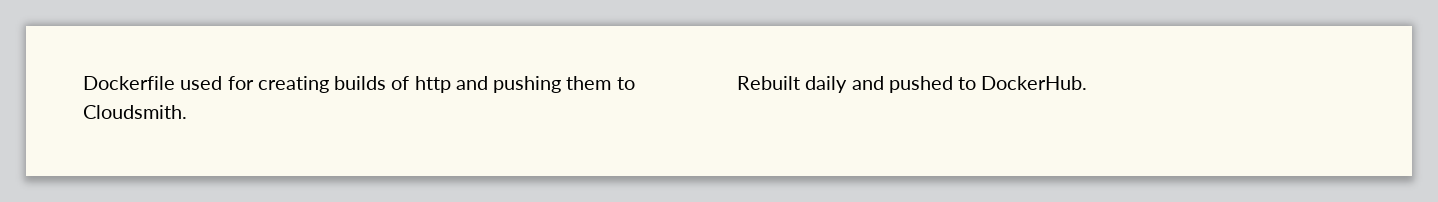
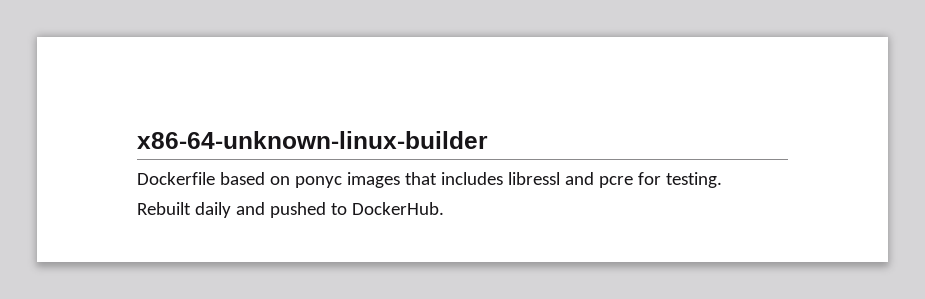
[83,76,635,93] [83,105,187,119] Dockerfile used for creating builds of http and pushing them to Cloudsmith. -> [137,131,488,149] [137,172,722,188] x86-64-unknown-linux-builder // Dockerfile based on ponyc images that includes libressl and pcre for testing.

